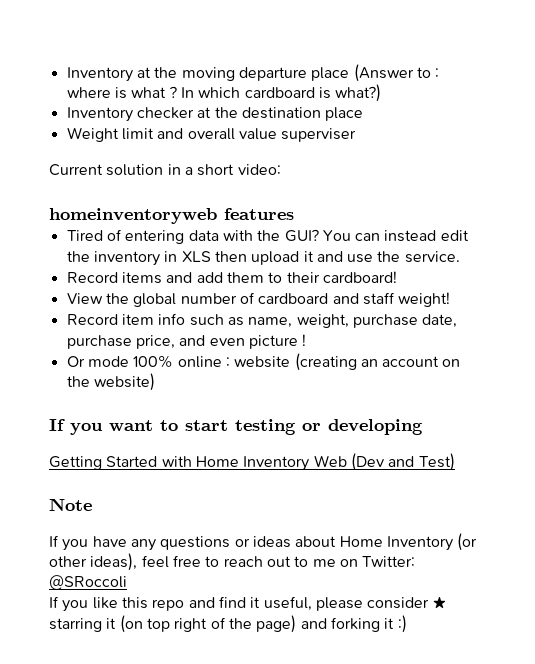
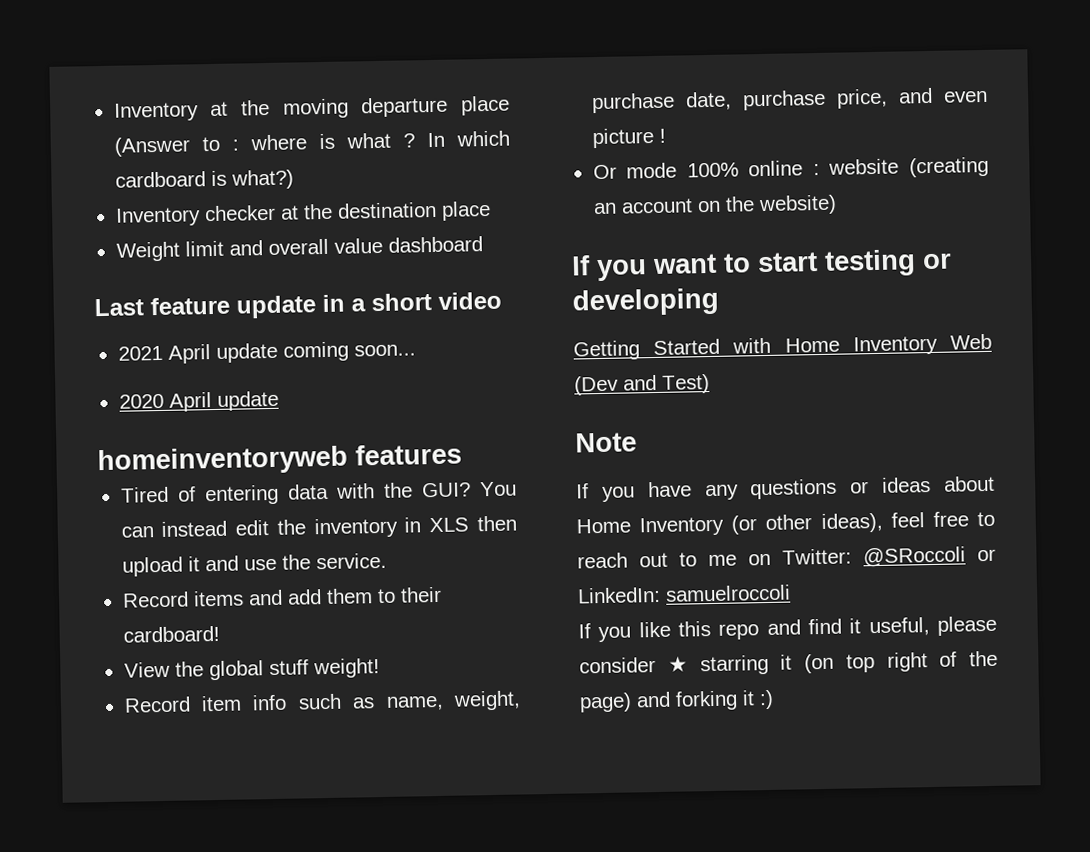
[281,128,357,142] [49,164,281,176] superviser // Current solution in a short video: -> [387,236,483,253] [94,291,502,319] [117,341,416,364] [118,390,279,412] dashboard // Last feature update in a short video // 2021 April update coming soon... // 2020 April update
[180,292,395,305] number of cardboard and staff -> [268,659,309,676] stuff
(127, 582) none -> [977,548,996,562] [577,584,791,604] or LinkedIn: samuelroccoli

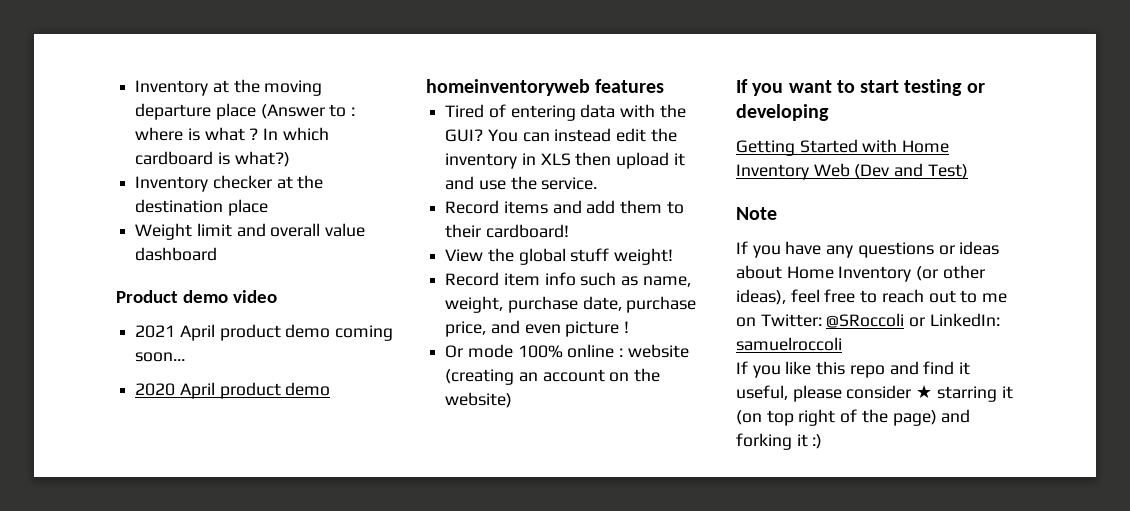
[94,293,432,319] Last feature update in a short -> [116,290,228,303] Product demo
[215,342,278,363] update -> [219,324,331,341] product demo
[216,390,279,411] update -> [219,382,331,399] product demo

